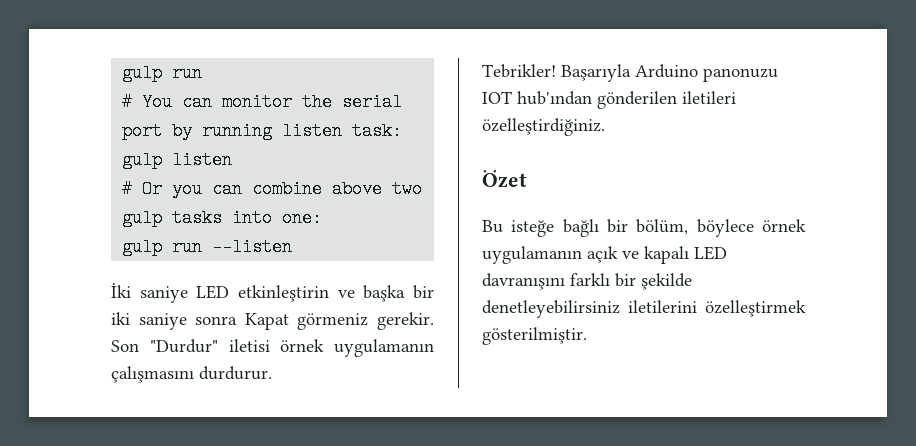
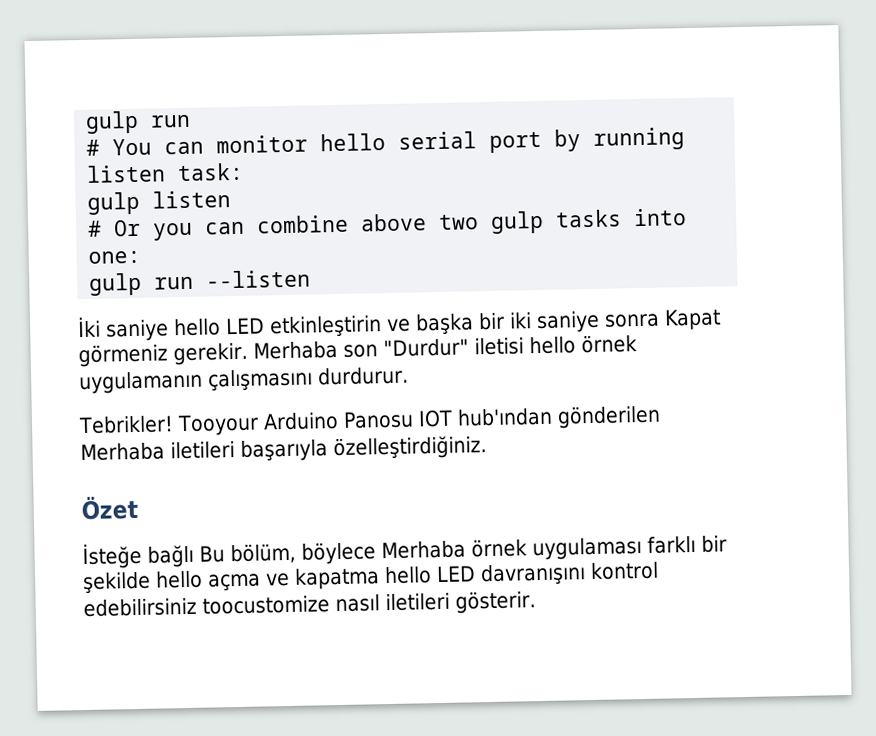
[302,93,333,111] the -> [320,132,387,152] hello
(188, 294) none -> [173,318,221,337] hello
[111,340,139,352] Son -> [252,340,378,360] Merhaba son
(270, 345) none -> [528,336,576,355] hello
[561,64,778,82] [482,91,736,109] [482,118,605,136] [482,170,527,188] [482,219,806,237] [482,246,727,264] [482,273,692,290] [482,300,806,318] [482,327,587,345] Başarıyla Arduino panonuzu IOT hub'ından gönderilen iletileri özelleştirdiğiniz. // Özet // Bu isteğe bağlı bir bölüm, böylece örnek uygulamanın açık ve kapalı LED davranışını farklı bir şekilde denetleyebilirsiniz iletilerini özelleştirmek gösterilmiştir. -> [176,405,661,437] [80,435,487,462] [81,495,138,521] [82,535,727,570] [82,561,659,595] [83,591,536,618] Tooyour Arduino Panosu IOT hub'ından gönderilen Merhaba iletileri başarıyla özelleştirdiğiniz. // Özet // İsteğe bağlı Bu bölüm, böylece Merhaba örnek uygulaması farklı bir şekilde hello açma ve kapatma hello LED davranışını kontrol edebilirsiniz toocustomize nasıl iletileri gösterir.

